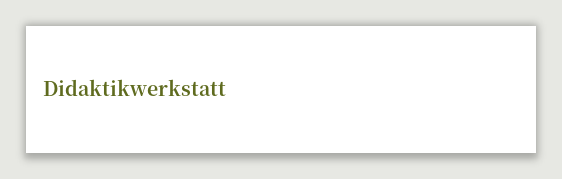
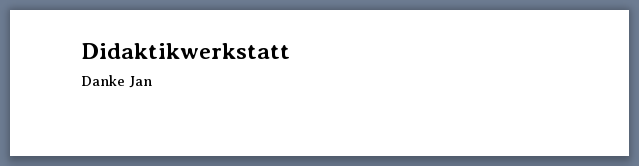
(226, 87) none -> [81,75,153,88] // Danke Jan

